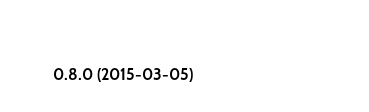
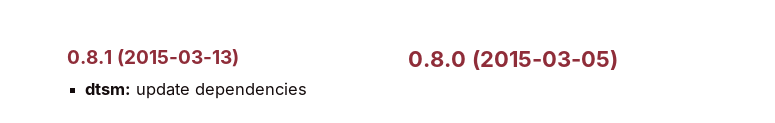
(53, 74) none -> [67,49,240,67] [85,82,308,99] 0.8.1 (2015-03-13) // dtsm: update dependencies //

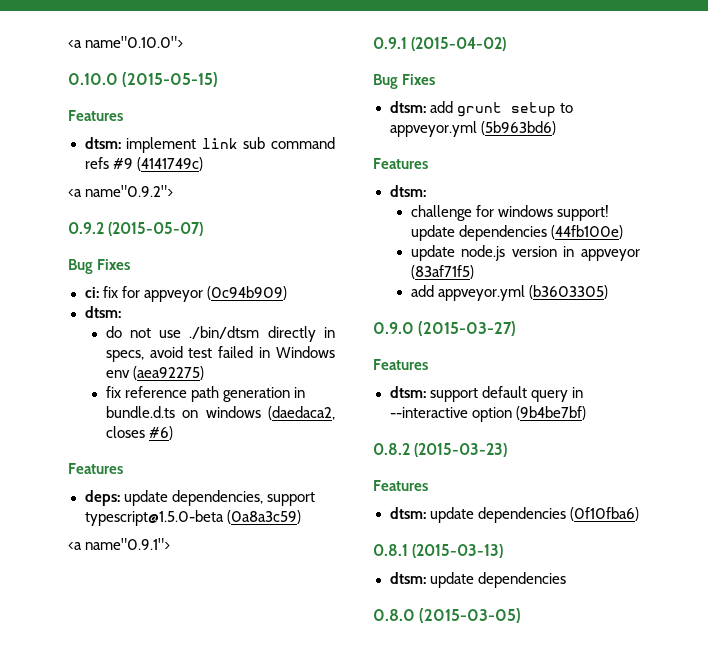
(67, 57) none -> [68,36,184,48] [68,72,219,87] [68,110,123,121] [84,137,335,153] [84,157,203,171] [68,185,174,197] [68,222,204,236] [68,259,131,274] [84,286,287,302] [84,306,121,318] [105,326,335,342] [105,346,335,362] [105,366,204,380] [105,386,305,402] [105,406,335,420] [105,426,173,440] [68,463,123,474] [84,490,315,506] [84,510,301,526] [68,538,171,550] [373,37,507,51] [373,74,436,89] [389,101,573,117] [389,121,556,137] [373,158,428,169] [389,185,426,197] [410,205,609,221] [410,225,623,241] [410,245,640,261] [410,265,474,279] [410,285,608,301] [373,321,517,336] [373,359,428,370] [389,386,583,402] [389,406,586,422] [373,443,508,457] [373,480,428,491] [389,507,639,523] <a name"0.10.0"> // 0.10.0 (2015-05-15) // Features // dtsm: implement link sub command refs #9 (4141749c) // <a name"0.9.2"> // 0.9.2 (2015-05-07) // Bug Fixes // ci: fix for appveyor (0c94b909) // dtsm: // do not use ./bin/dtsm directly in specs, avoid test failed in Windows env (aea92275) // fix reference path generation in bundle.d.ts on windows (daedaca2, closes #6) // Features // deps: update dependencies, support typescript@1.5.0-beta (0a8a3c59) // <a name"0.9.1"> // 0.9.1 (2015-04-02) // Bug Fixes // dtsm: add grunt setup to appveyor.yml (5b963bd6) // Features // dtsm: // challenge for windows support! update dependencies (44fb100e) // update node.js version in appveyor (83af71f5) // add appveyor.yml (b3603305) // 0.9.0 (2015-03-27) // Features // dtsm: support default query in --interactive option (9b4be7bf) // 0.8.2 (2015-03-23) // Features // dtsm: update dependencies (0f10fba6) //

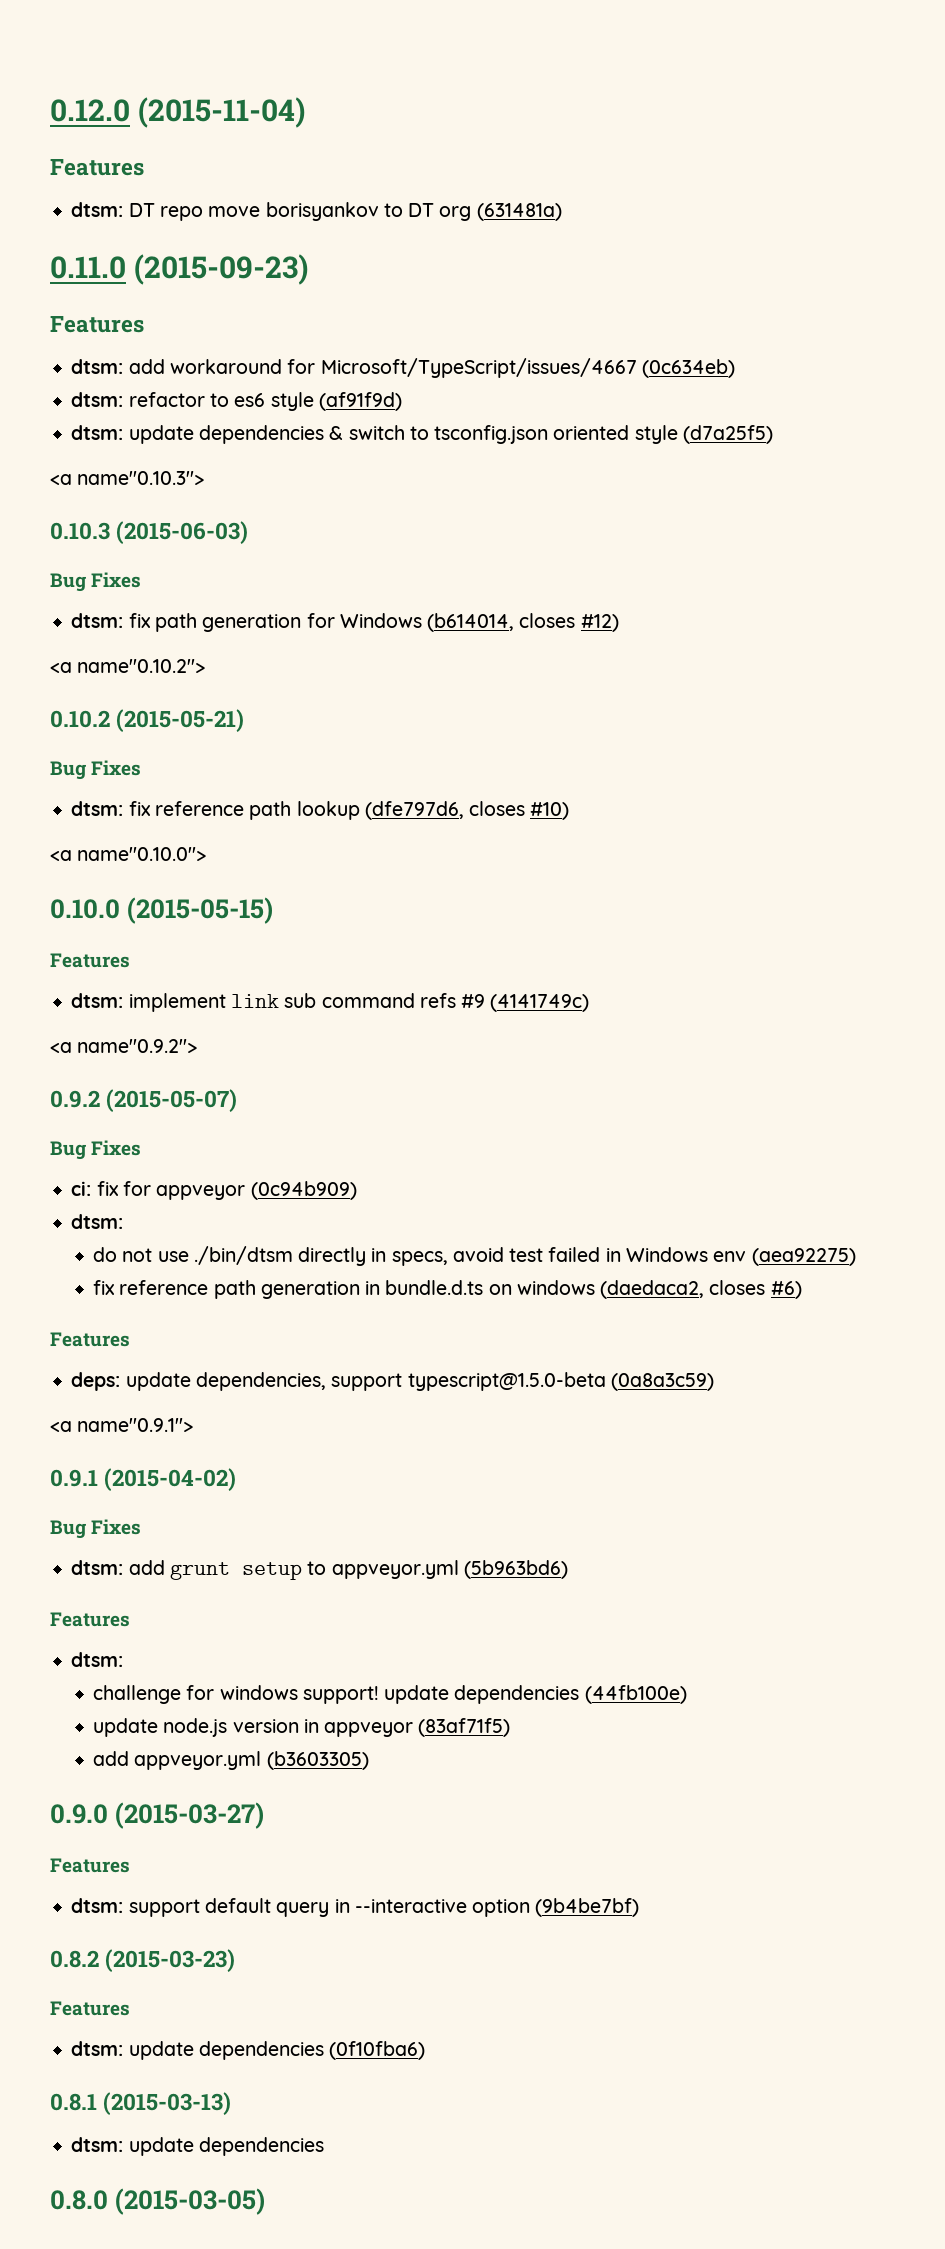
(68, 44) none -> [50,97,306,128] [50,159,144,176] [71,202,562,221] [50,254,309,285] [50,316,144,333] [71,358,735,378] [71,392,402,411] [71,425,773,444] [50,471,205,485] [50,521,249,544] [50,572,142,592] [71,613,619,632] [50,659,206,673] [50,709,245,732] [50,760,142,780] [71,801,570,820] 0.12.0 (2015-11-04) // Features // dtsm: DT repo move borisyankov to DT org (631481a) // 0.11.0 (2015-09-23) // Features // dtsm: add workaround for Microsoft/TypeScript/issues/4667 (0c634eb) // dtsm: refactor to es6 style (af91f9d) // dtsm: update dependencies & switch to tsconfig.json oriented style (d7a25f5) // <a name"0.10.3"> // 0.10.3 (2015-06-03) // Bug Fixes // dtsm: fix path generation for Windows (b614014, closes #12) // <a name"0.10.2"> // 0.10.2 (2015-05-21) // Bug Fixes // dtsm: fix reference path lookup (dfe797d6, closes #10) //

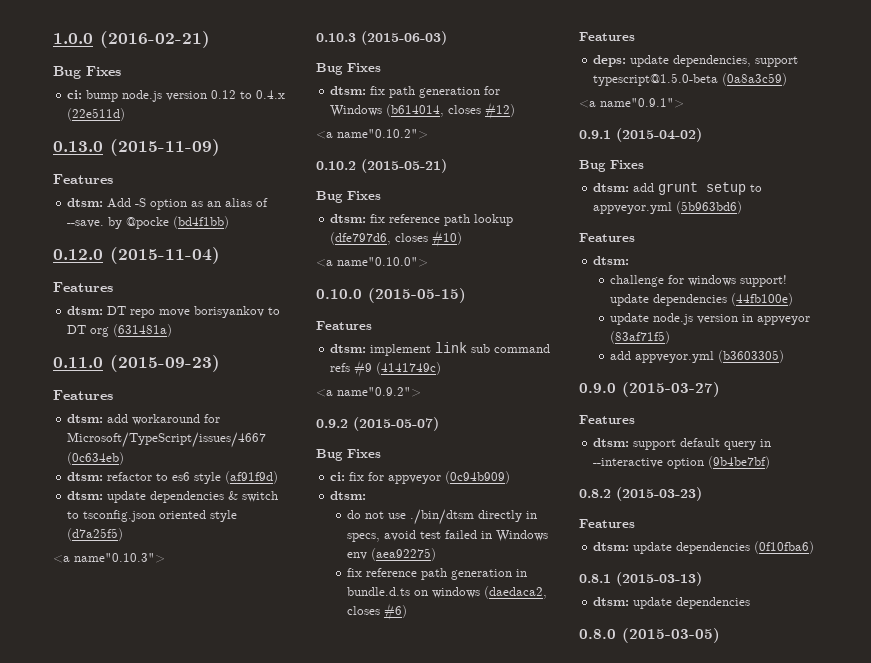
(50, 110) none -> [53,31,210,48] [53,66,121,79] [67,90,286,102] [67,108,126,121] [53,139,220,156] [53,174,113,184] [67,198,269,210] [67,216,230,229] 1.0.0 (2016-02-21) // Bug Fixes // ci: bump node.js version 0.12 to 0.4.x (22e511d) // 0.13.0 (2015-11-09) // Features // dtsm: Add -S option as an alias of --save. by @pocke (bd4f1bb) //

